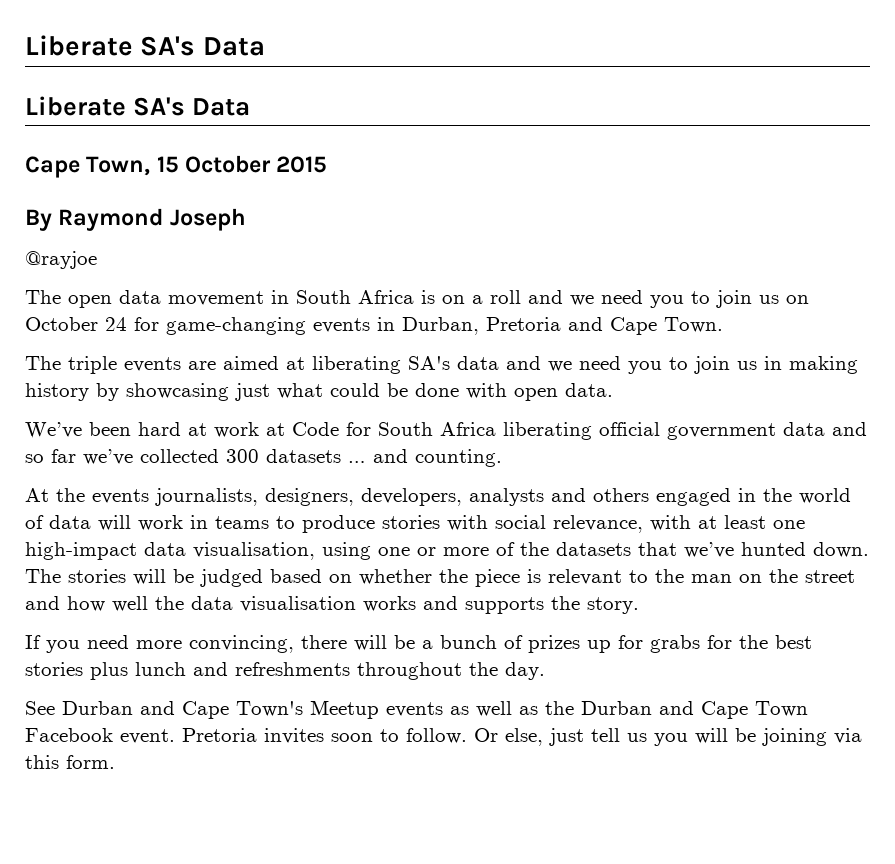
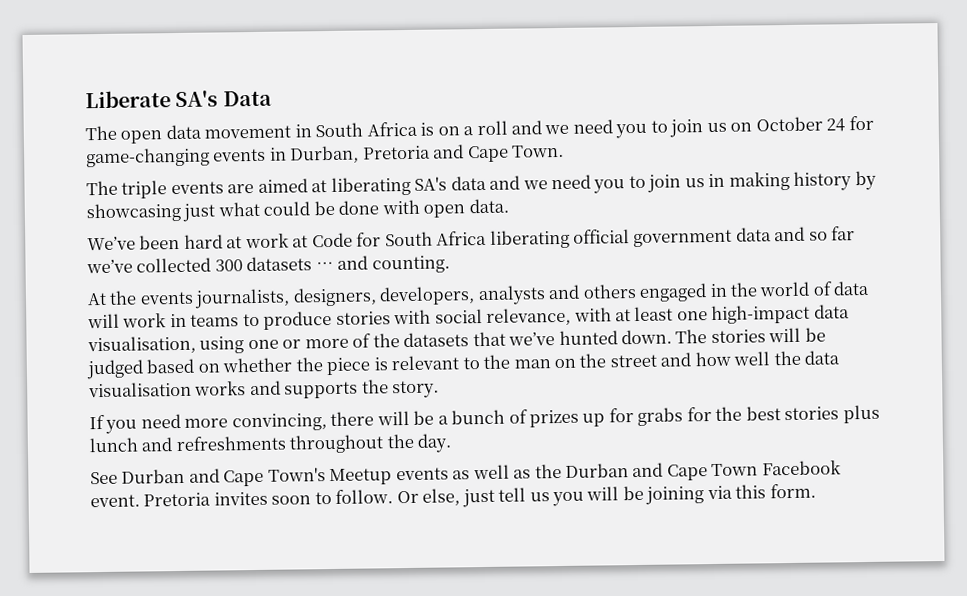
[25,35,265,56] [25,96,251,116] [25,155,328,178] [25,208,246,231] [25,251,97,269] Liberate SA's Data // Liberate SA's Data // Cape Town, 15 October 2015 // By Raymond Joseph // @rayjoe -> [85,89,272,109] Liberate SA's Data

